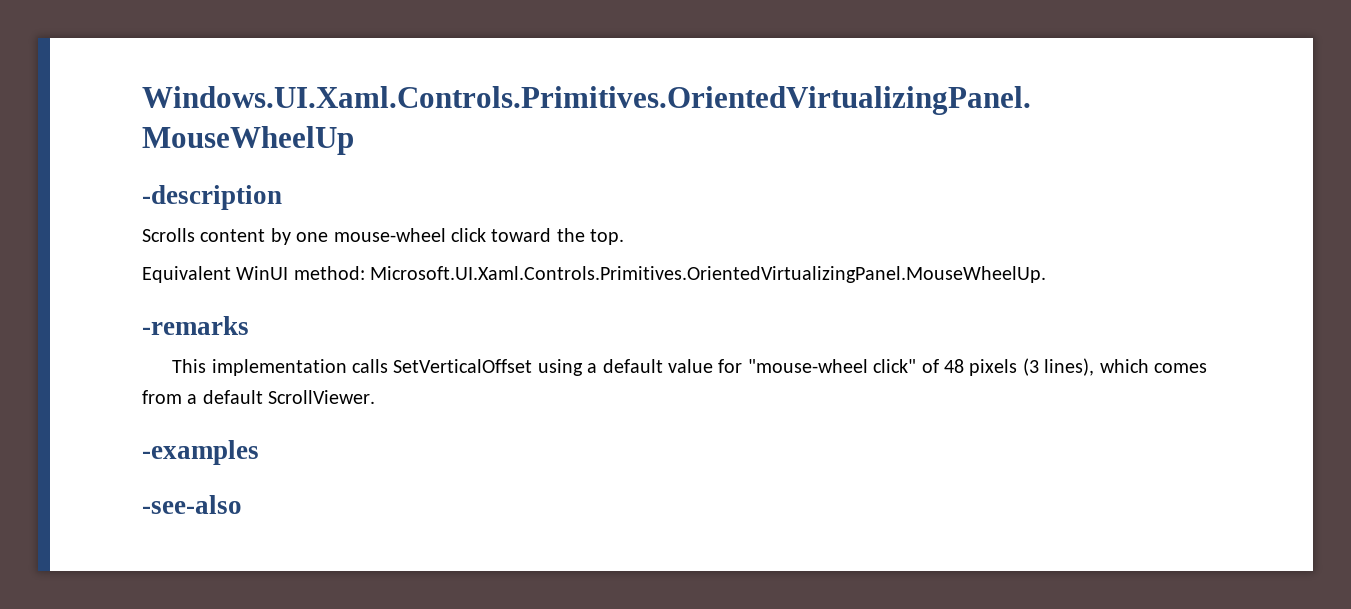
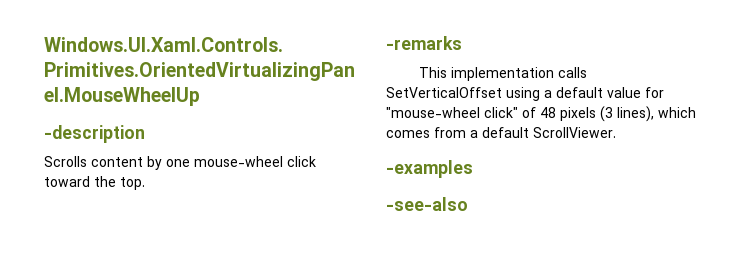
[142,266,1047,283] // Equivalent WinUI method: Microsoft.UI.Xaml.Controls.Primitives.OrientedVirtualizingPanel.MouseWheelUp. -> (145, 183) none

